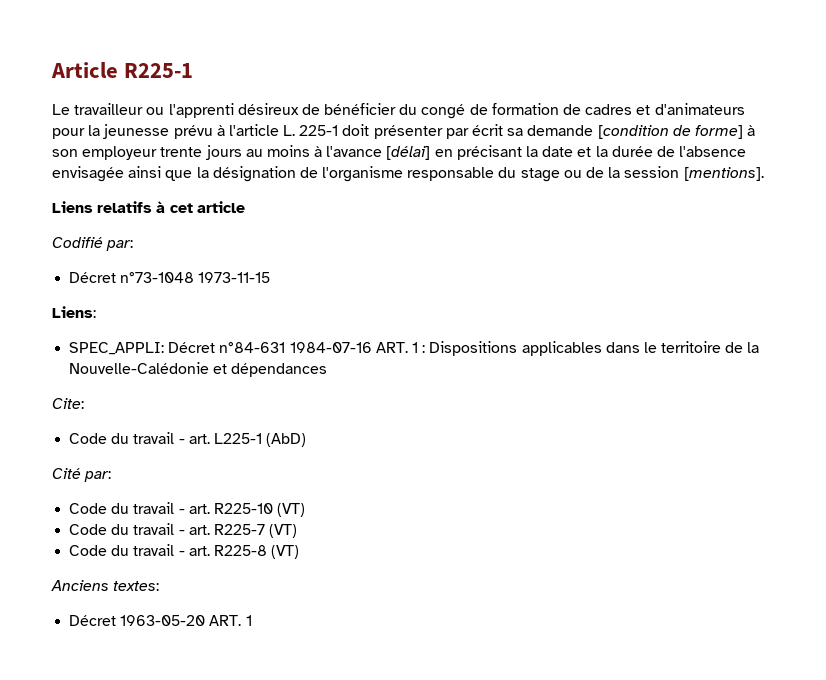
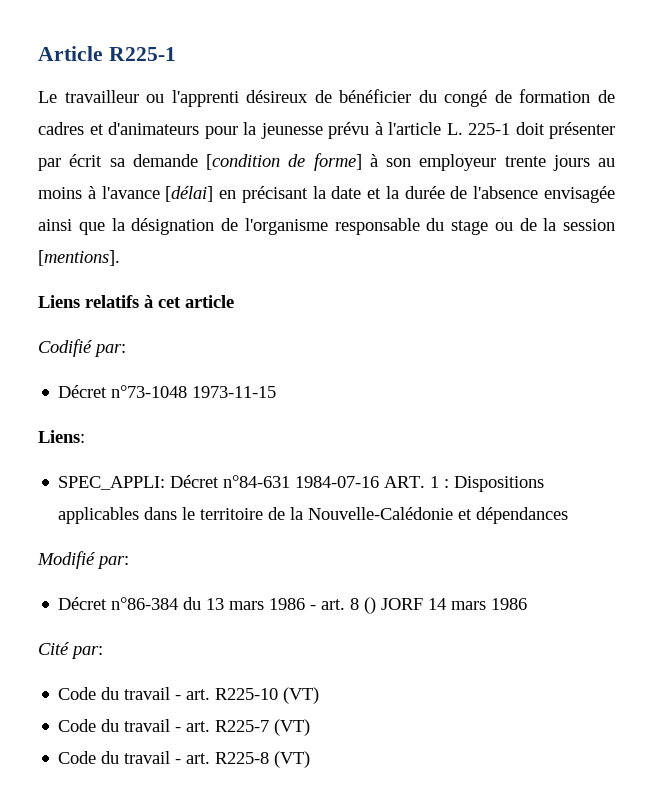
[52,398,84,409] [69,432,307,447] Cite: // Code du travail - art. L225-1 (AbD) -> [37,551,129,569] [58,597,528,614] Modifié par: // Décret n°86-384 du 13 mars 1986 - art. 8 () JORF 14 mars 1986
[51,580,160,591] [69,615,252,626] // Anciens textes: // Décret 1963-05-20 ART. 1 -> (311, 759) none

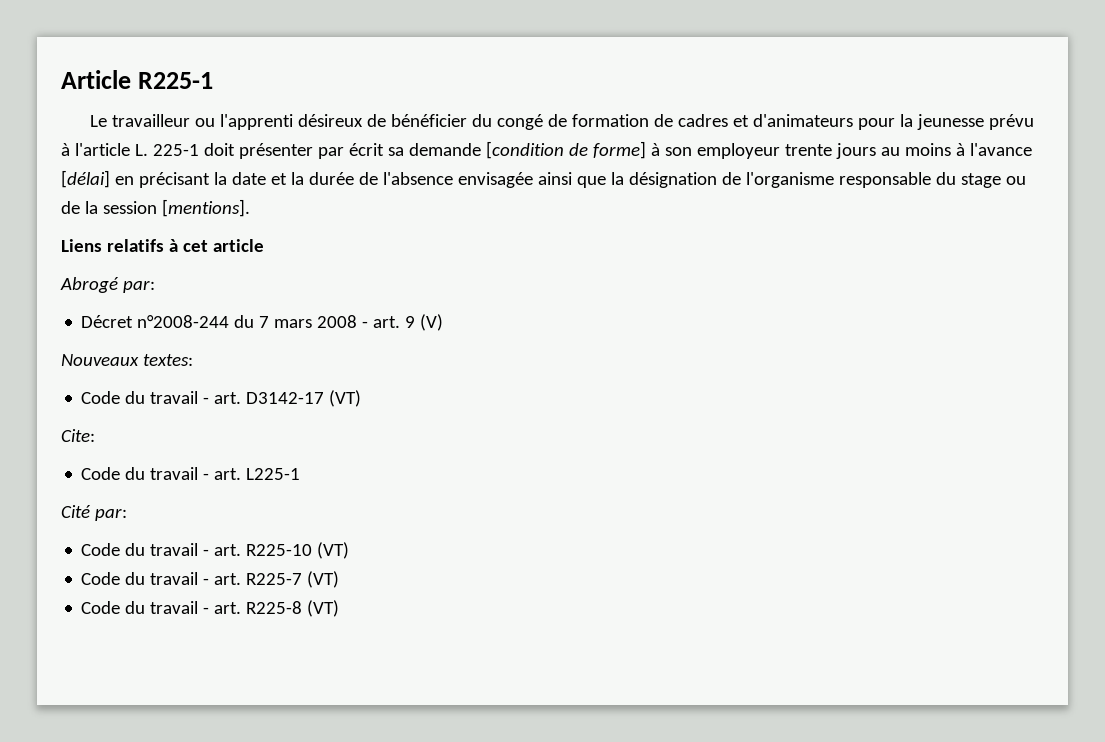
[38,339,126,357] [58,385,277,398] [38,430,85,443] [58,475,545,492] [58,507,569,524] [37,551,129,569] [58,597,528,614] Codifié par: // Décret n°73-1048 1973-11-15 // Liens: // SPEC_APPLI: Décret n°84-631 1984-07-16 ART. 1 : Dispositions applicables dans le territoire de la Nouvelle-Calédonie et dépendances // Modifié par: // Décret n°86-384 du 13 mars 1986 - art. 8 () JORF 14 mars 1986 -> [60,277,155,293] [81,314,444,331] [61,354,193,366] [81,390,362,407] [61,429,95,442] [81,467,301,480] Abrogé par: // Décret n°2008-244 du 7 mars 2008 - art. 9 (V) // Nouveaux textes: // Code du travail - art. D3142-17 (VT) // Cite: // Code du travail - art. L225-1

